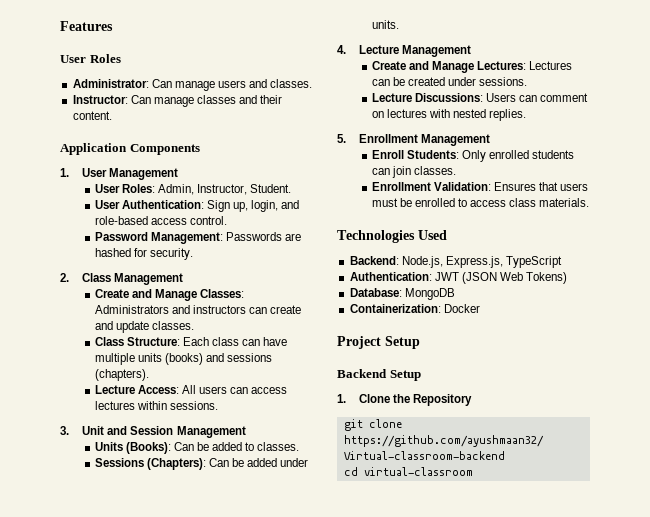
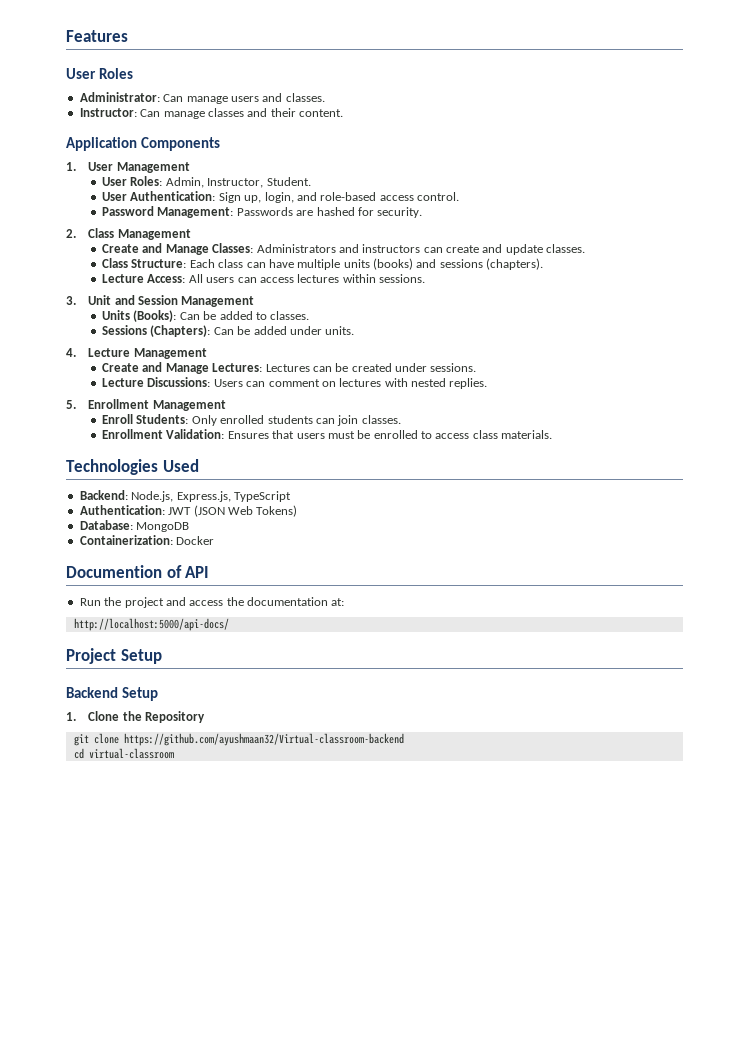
(480, 308) none -> [66,565,210,578] [79,597,345,608] [73,618,229,631] // Documention of API // Run the project and access the documentation at: // http://localhost:5000/api-docs/

